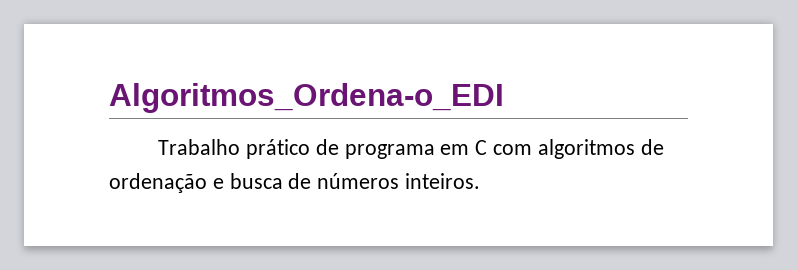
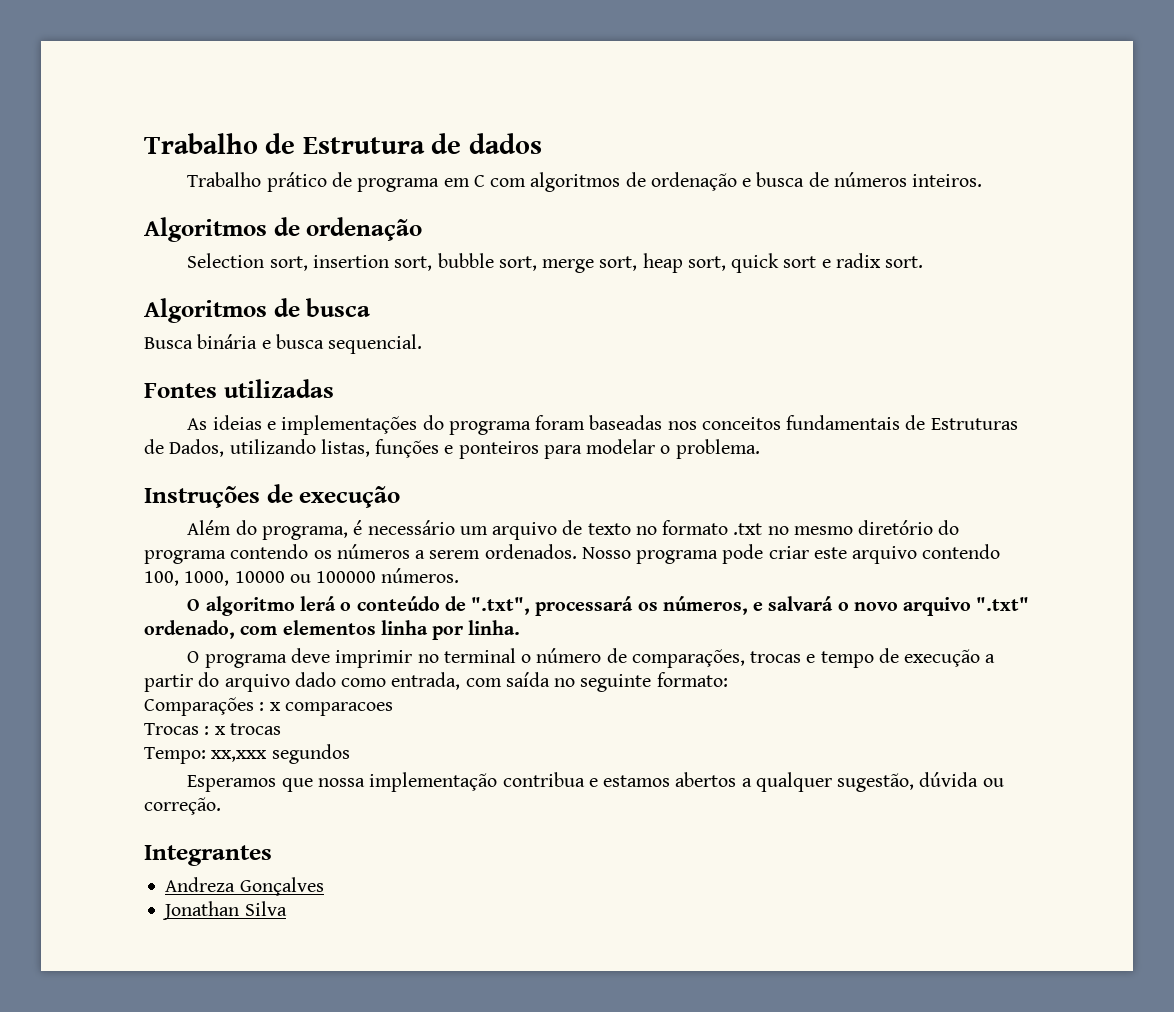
[109,83,504,113] Algoritmos_Ordena-o_EDI -> [144,133,542,154] Trabalho de Estrutura de dados
(481, 181) none -> [144,217,423,242] [187,253,924,273] [144,298,371,323] [144,334,423,354] [144,379,334,398] [187,415,1018,435] [144,439,760,459] [144,484,401,508] [187,520,960,540] [144,544,1001,564] [144,568,460,586] [187,596,1030,616] [144,620,521,640] [187,648,996,668] [144,672,728,692] [144,697,393,716] [144,723,281,735] [144,744,350,764] [187,772,1004,792] [144,797,221,815] [144,845,272,866] [165,877,324,896] [162,901,287,920] // Algoritmos de ordenação // Selection sort, insertion sort, bubble sort, merge sort, heap sort, quick sort e radix sort. // Algoritmos de busca // Busca binária e busca sequencial. // Fontes utilizadas // As ideias e implementações do programa foram baseadas nos conceitos fundamentais de Estruturas de Dados, utilizando listas, funções e ponteiros para modelar o problema. // Instruções de execução // Além do programa, é necessário um arquivo de texto no formato .txt no mesmo diretório do programa contendo os números a serem ordenados. Nosso programa pode criar este arquivo contendo 100, 1000, 10000 ou 100000 números. // O algoritmo lerá o conteúdo de ".txt", processará os números, e salvará o novo arquivo ".txt" ordenado, com elementos linha por linha. // O programa deve imprimir no terminal o número de comparações, trocas e tempo de execução a partir do arquivo dado como entrada, com saída no seguinte formato: // Comparações : x comparacoes // Trocas : x trocas // Tempo: xx,xxx segundos // Esperamos que nossa implementação contribua e estamos abertos a qualquer sugestão, dúvida ou correção. // Integrantes // Andreza Gonçalves // Jonathan Silva

